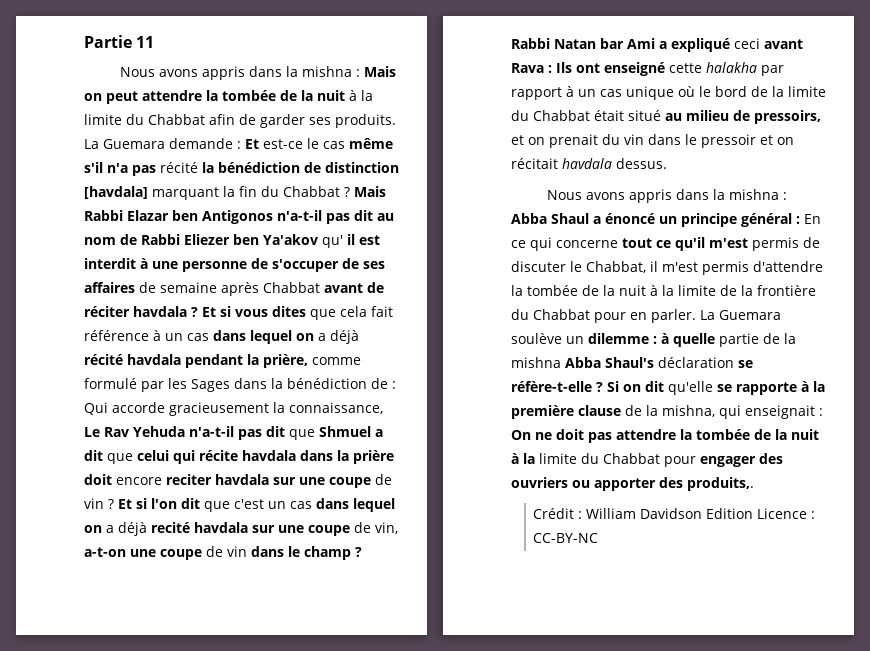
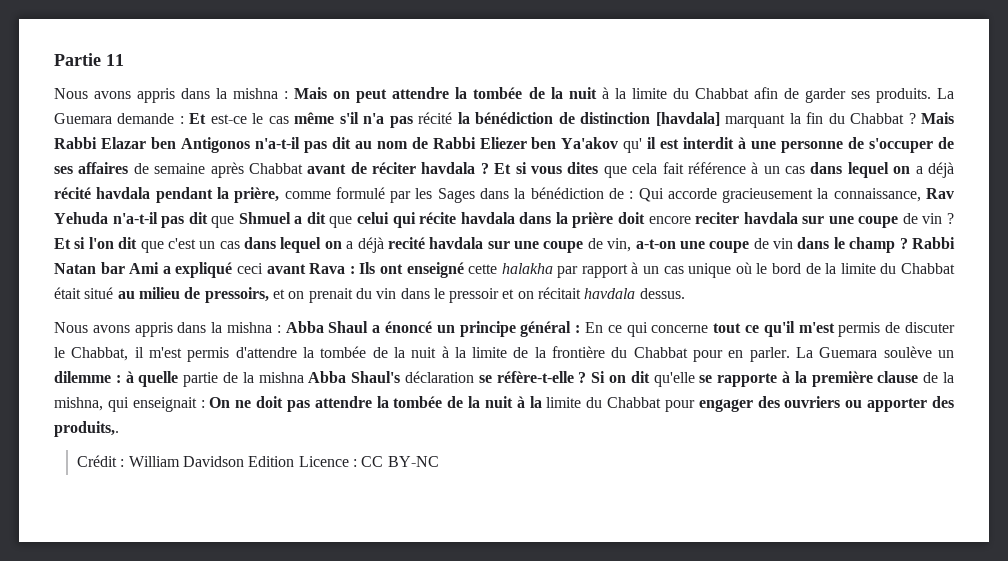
[84,427,100,437] Le -> (921, 195) none
[533,533,599,543] CC-BY-NC -> [361,456,439,467] CC BY-NC

